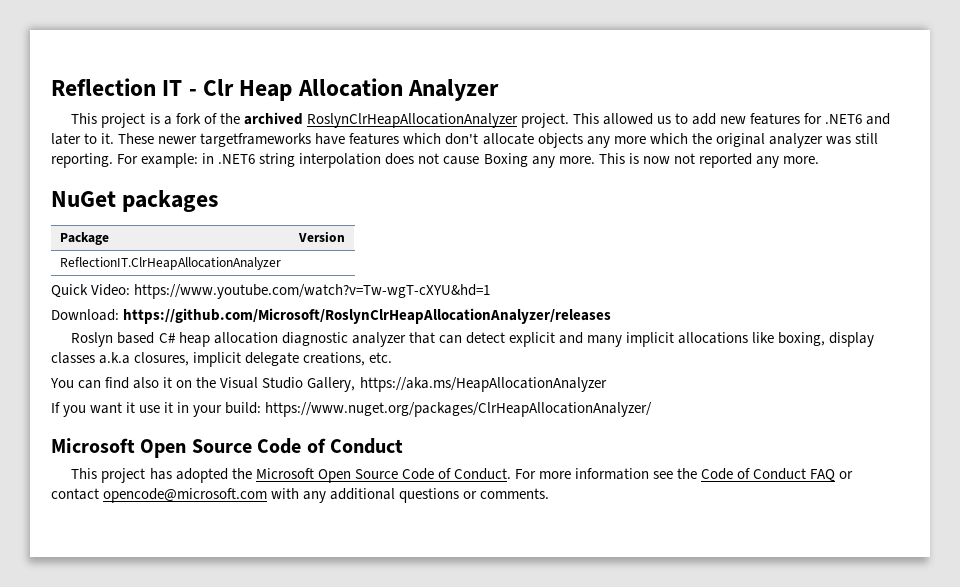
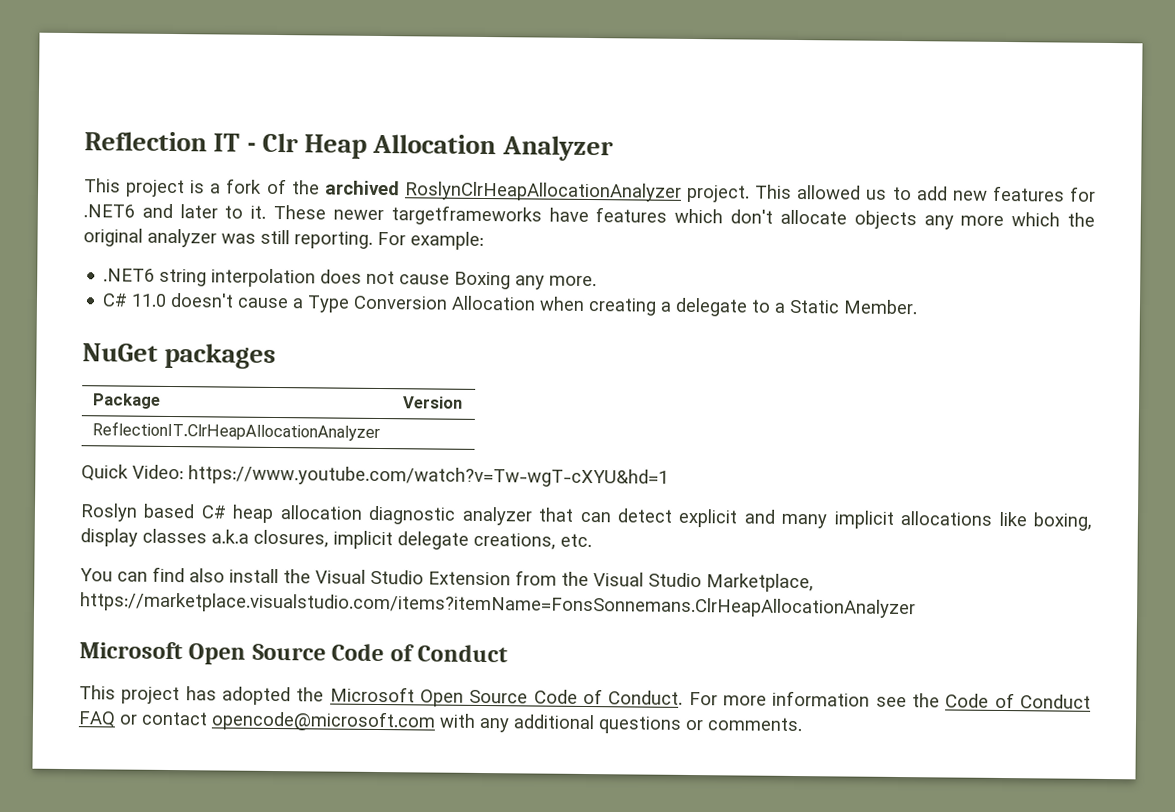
[202,153,215,164] in -> (484, 240) //
[598,153,819,168] This is now not reported any more. -> [102,292,919,317] // C# 11.0 doesn't cause a Type Conversion Allocation when creating a delegate to a Static Member.
[51,308,612,324] // Download: https://github.com/Microsoft/RoslynClrHeapAllocationAnalyzer/releases -> (669, 476) none
[163,377,607,392] [51,402,653,417] it on the Visual Studio Gallery, https://aka.ms/HeapAllocationAnalyzer // If you want it use it in your build: https://www.nuget.org/packages/ClrHeapAllocationAnalyzer/ -> [229,568,814,593] [80,592,916,619] install the Visual Studio Extension from the Visual Studio Marketplace, https://marketplace.visualstudio.com/items?itemName=FonsSonnemans.ClrHeapAllocationAnalyzer

